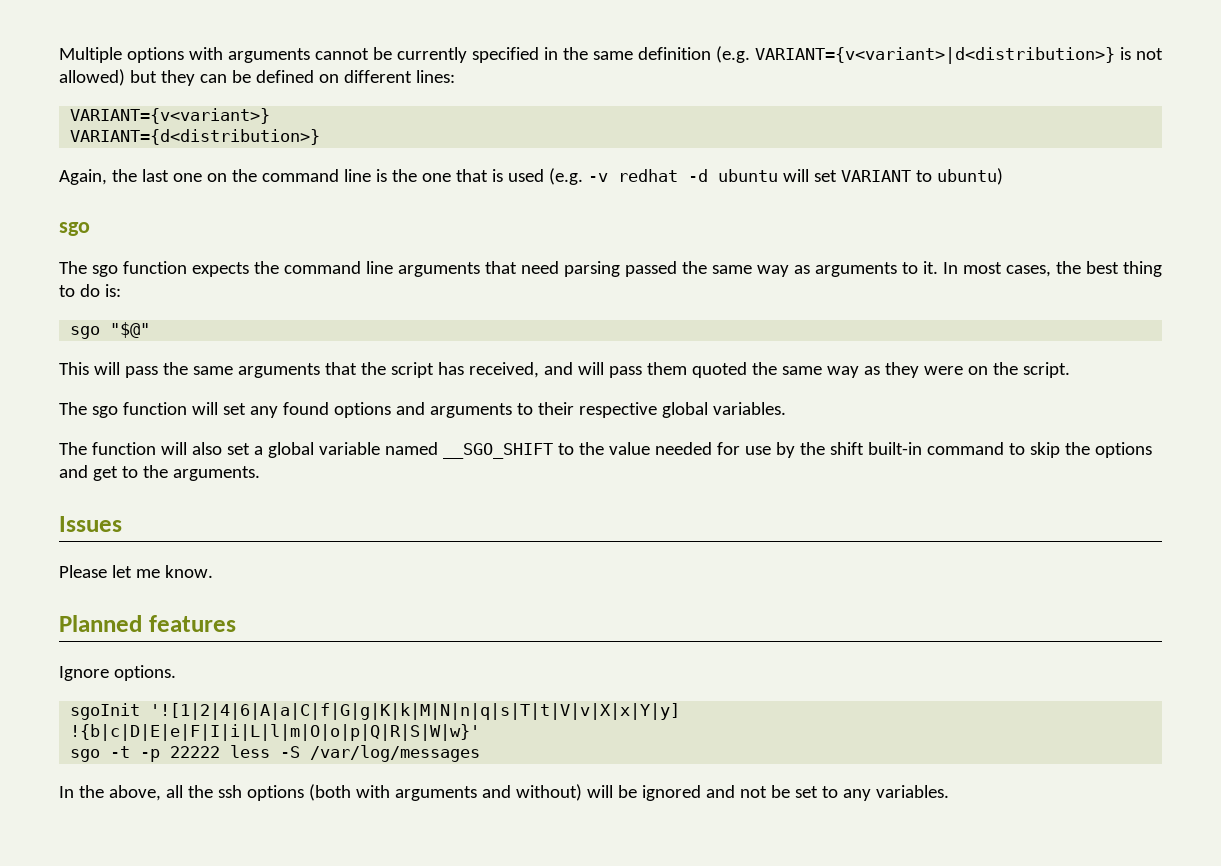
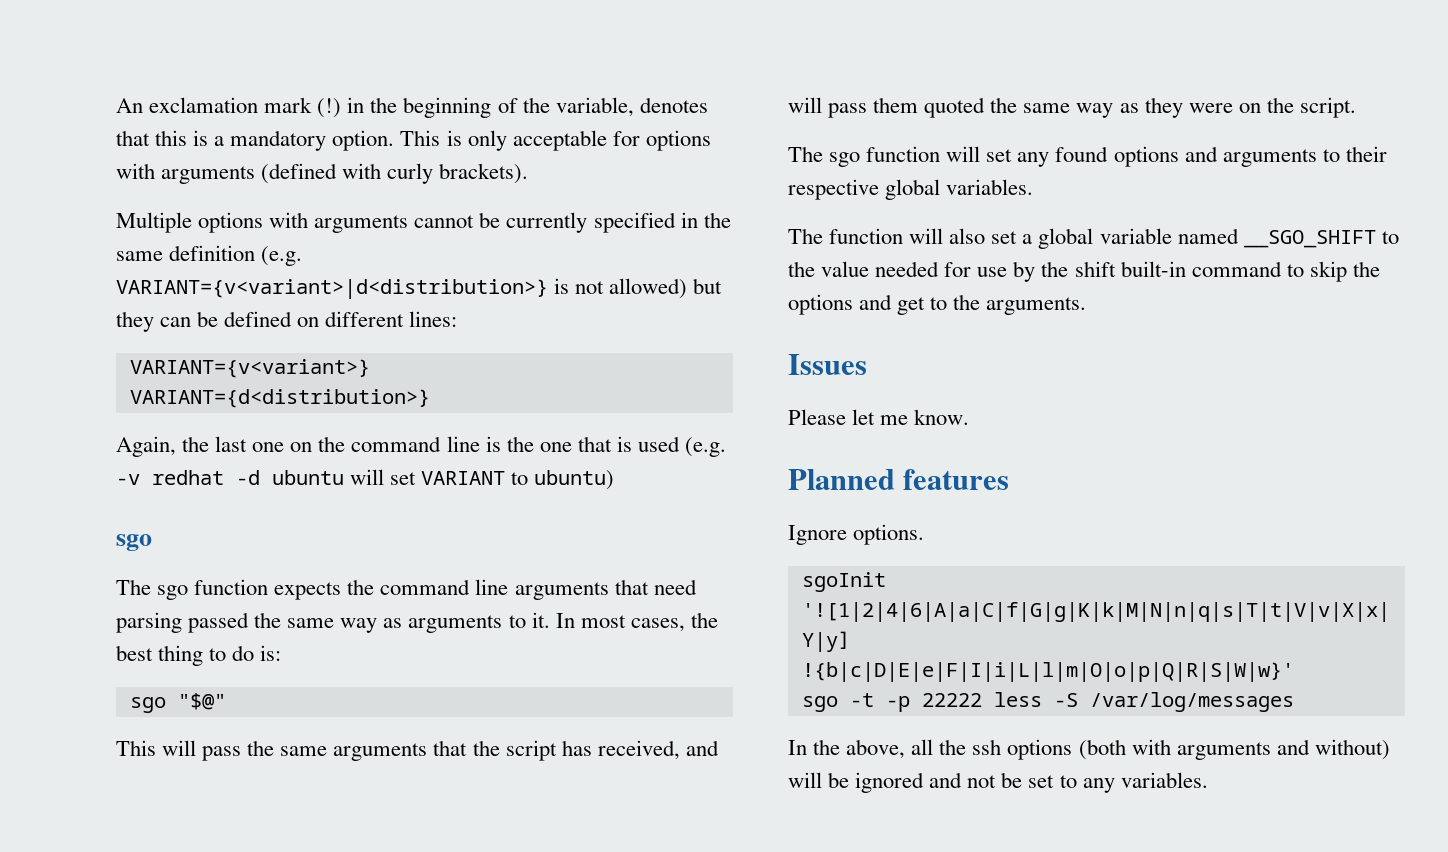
(59, 55) none -> [116,97,708,118] [116,130,711,151] [116,163,529,184] An exclamation mark (!) in the beginning of the variable, denotes that this is a mandatory option. This is only acceptable for options with arguments (defined with curly brackets). //

